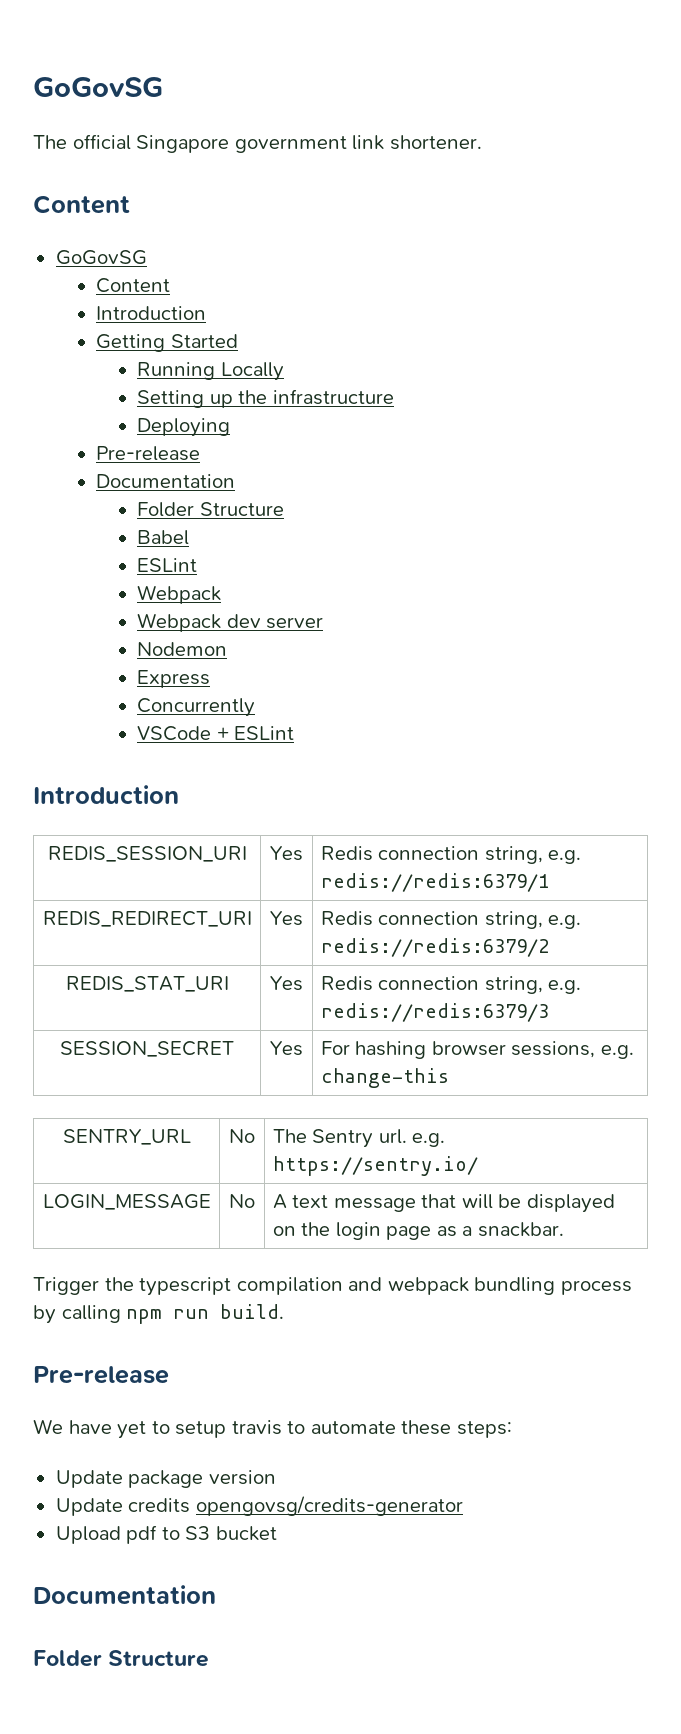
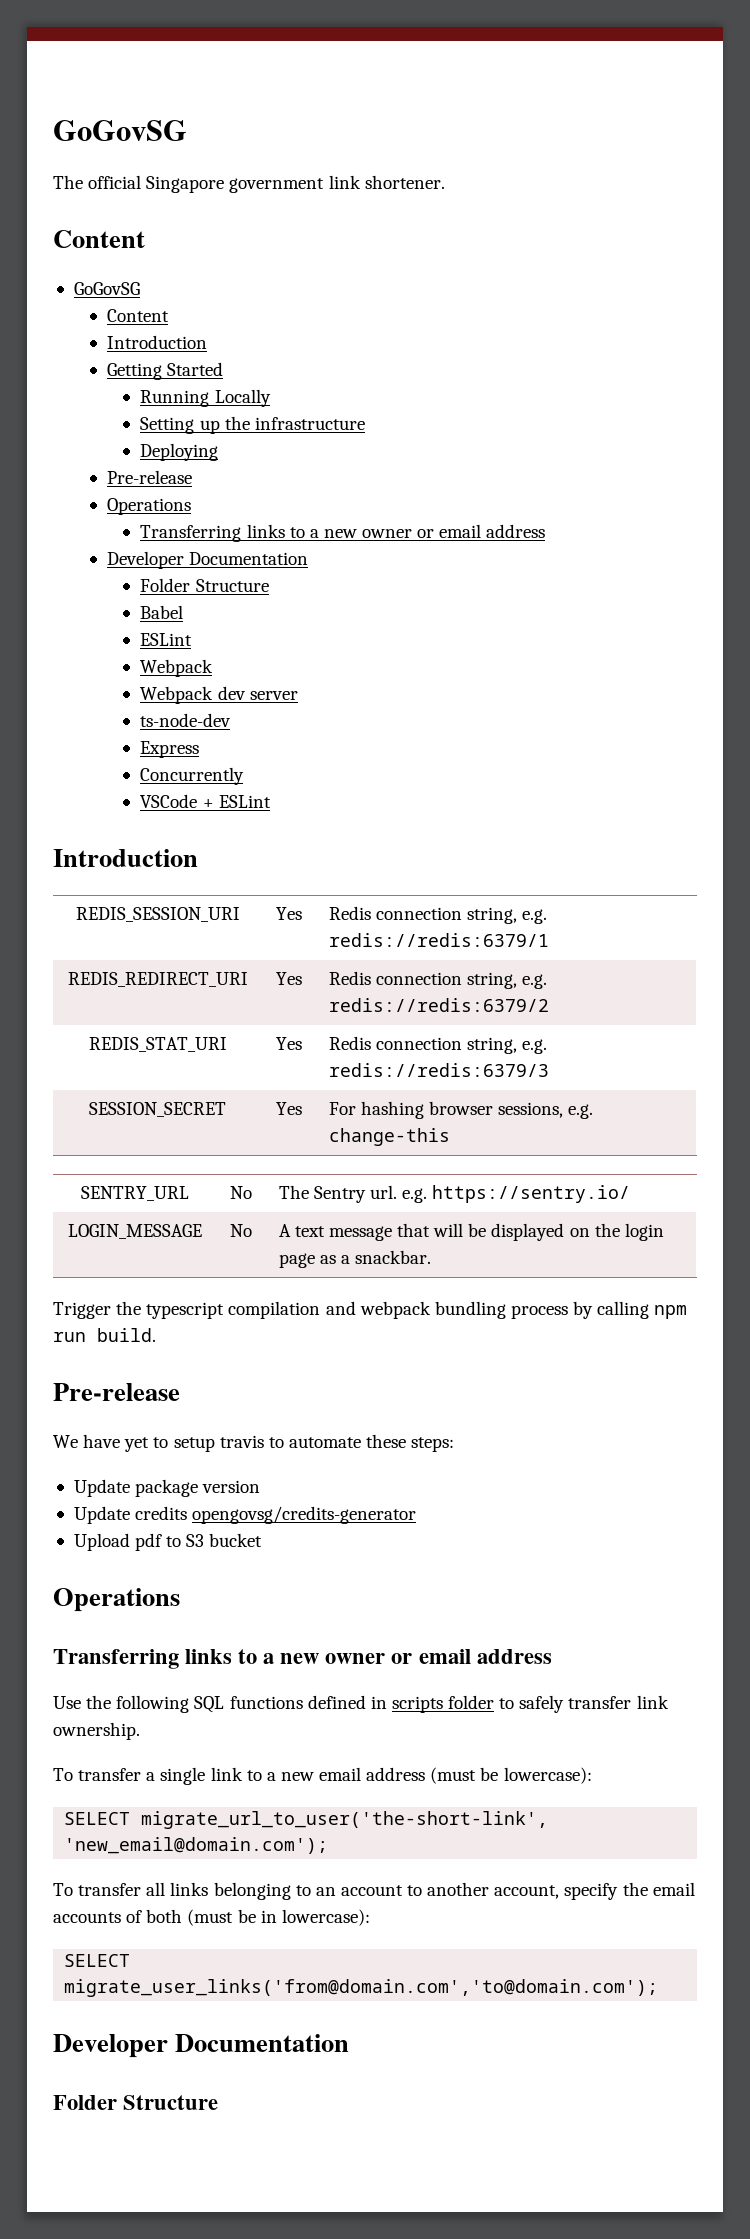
(201, 453) none -> [107,498,192,515] [140,524,546,542] [107,551,185,569] Operations // Transferring links to a new owner or email address // Developer
[137,642,228,656] Nodemon -> [140,713,232,727] ts-node-dev
(277, 1533) none -> [53,1588,180,1612] [53,1649,552,1669] [53,1695,669,1713] [53,1722,140,1740] [53,1767,592,1785] [64,1811,549,1829] [64,1837,329,1854] [53,1882,695,1900] [53,1909,370,1926] [64,1954,131,1967] [64,1979,659,1997] [53,2034,168,2058] Operations // Transferring links to a new owner or email address // Use the following SQL functions defined in scripts folder to safely transfer link ownership. // To transfer a single link to a new email address (must be lowercase): // SELECT migrate_url_to_user('the-short-link', 'new_email@domain.com'); // To transfer all links belonging to an account to another account, specify the email accounts of both (must be in lowercase): // SELECT migrate_user_links('from@domain.com','to@domain.com'); // Developer

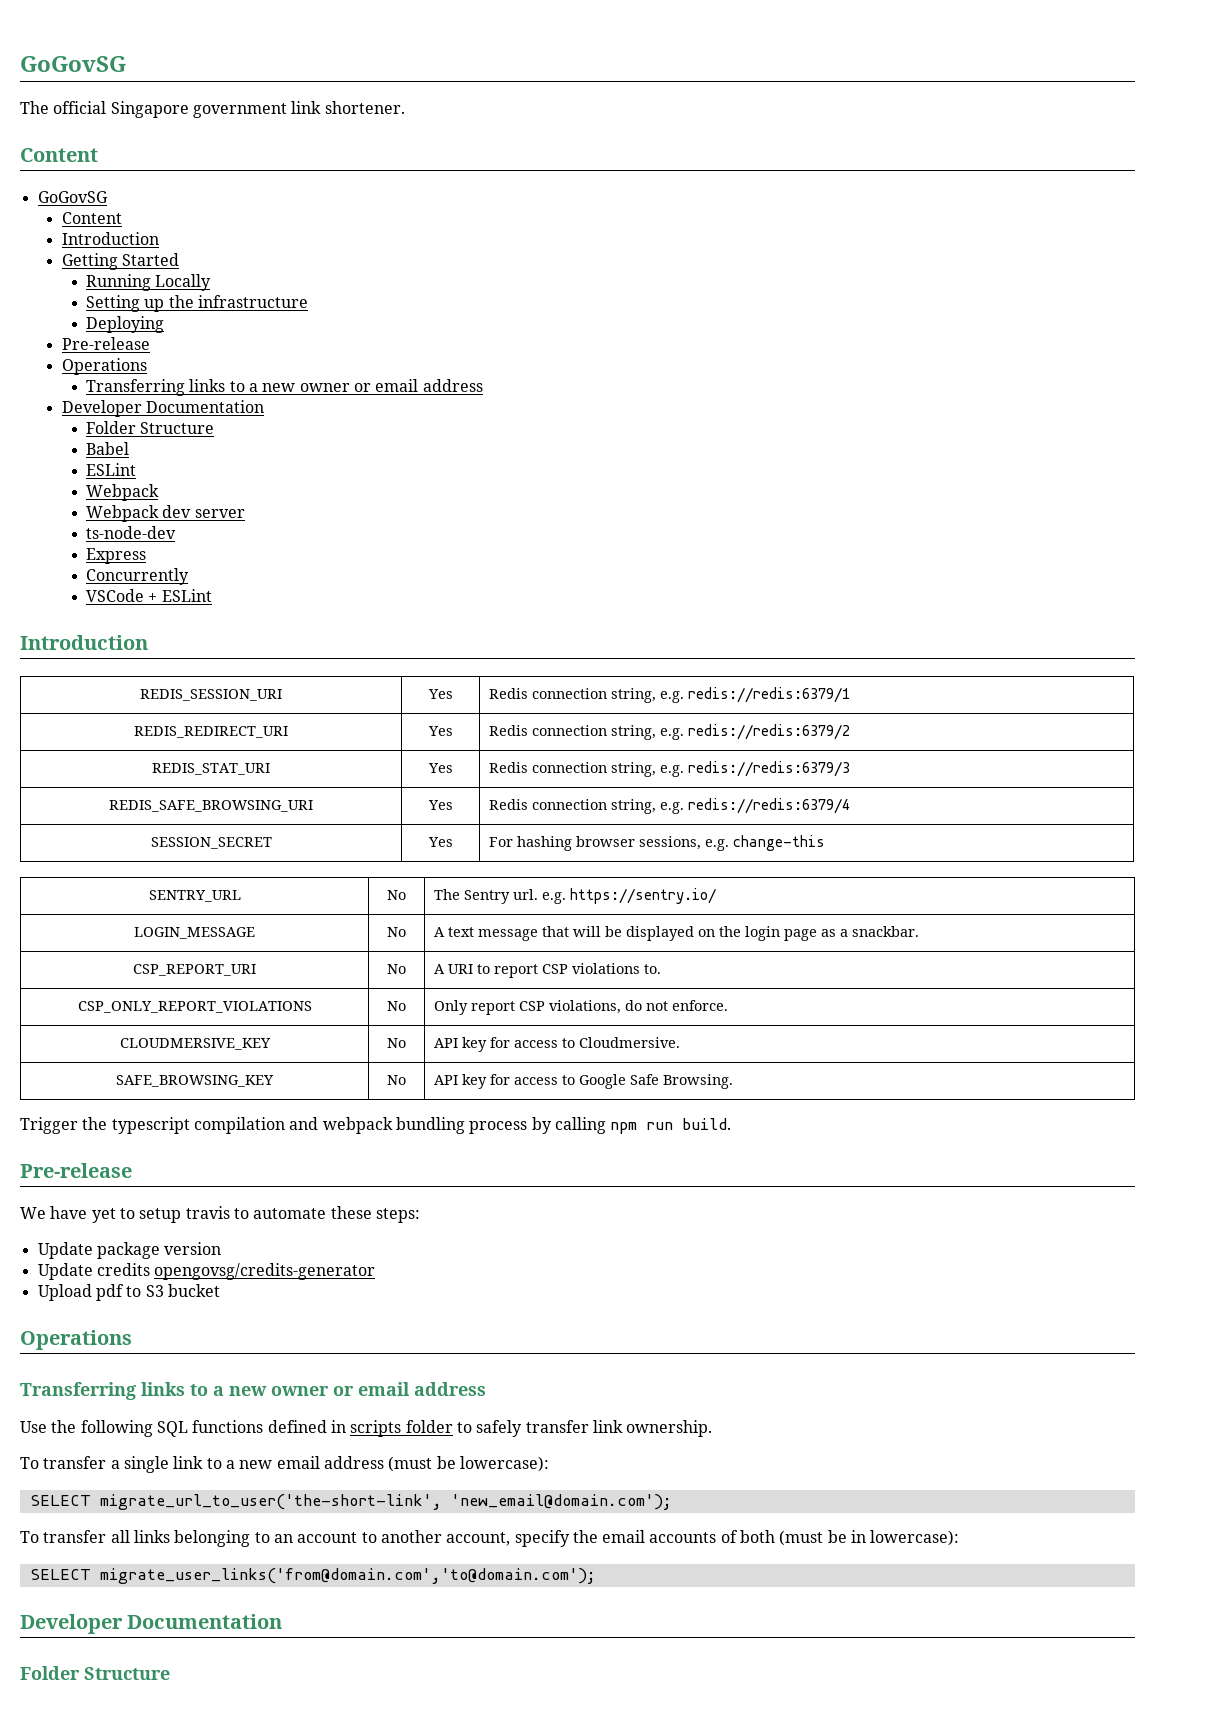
(549, 1070) none -> [109,800,313,812] [427,800,453,810] [489,798,851,814] // REDIS_SAFE_BROWSING_URI | Yes | Redis connection string, e.g. redis://redis:6379/4
(432, 1257) none -> [133,964,256,976] [387,964,406,974] [434,963,662,978] [77,1001,312,1013] [387,1001,406,1011] [434,1000,729,1015] [119,1038,271,1050] [387,1038,406,1048] [434,1037,681,1052] [116,1075,274,1087] [387,1075,406,1085] [434,1074,734,1089] // CSP_REPORT_URI | No | A URI to report CSP violations to. // CSP_ONLY_REPORT_VIOLATIONS | No | Only report CSP violations, do not enforce. // CLOUDMERSIVE_KEY | No | API key for access to Cloudmersive. // SAFE_BROWSING_KEY | No | API key for access to Google Safe Browsing.

